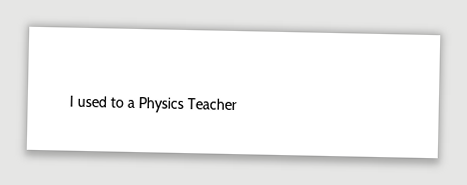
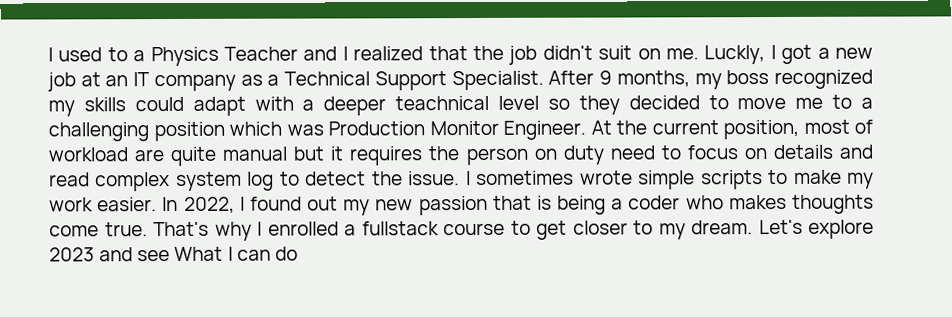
(237, 104) none -> [303,44,873,65] [47,69,874,92] [48,94,873,117] [48,119,873,142] [48,144,874,167] [49,169,874,192] [49,194,874,216] [49,219,874,241] [49,246,298,262] and I realized that the job didn't suit on me. Luckly, I got a new job at an IT company as a Technical Support Specialist. After 9 months, my boss recognized my skills could adapt with a deeper teachnical level so they decided to move me to a challenging position which was Production Monitor Engineer. At the current position, most of workload are quite manual but it requires the person on duty need to focus on details and read complex system log to detect the issue. I sometimes wrote simple scripts to make my work easier. In 2022, I found out my new passion that is being a coder who makes thoughts come true. That's why I enrolled a fullstack course to get closer to my dream. Let's explore 2023 and see What I can do

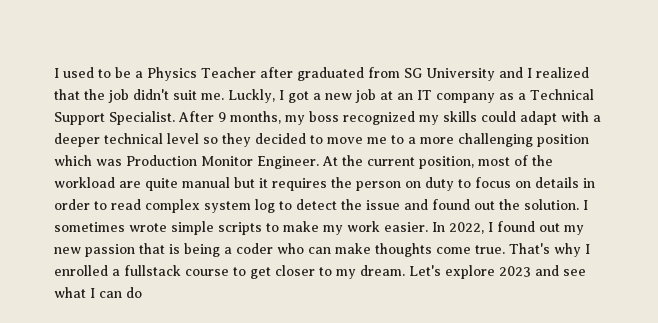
(128, 54) none -> [115,67,131,78] be
(298, 53) none -> [259,67,495,81] after graduated from SG University
[637,48,661,60] on -> (197, 95) none
[395,95,490,111] teachnical -> [104,133,163,144] technical
(873, 103) none -> [420,137,454,144] more
(873, 126) none -> [532,155,553,166] the
[609,145,656,160] need -> (454, 184) none
[839,144,874,159] and -> [583,178,595,188] [54,199,107,210] in order to
[408,171,461,186] issue. -> [366,199,579,210] issue and found out the solution.
[728,194,787,210] makes -> [308,243,371,254] can make
[174,246,224,262] What -> [54,287,86,298] what

